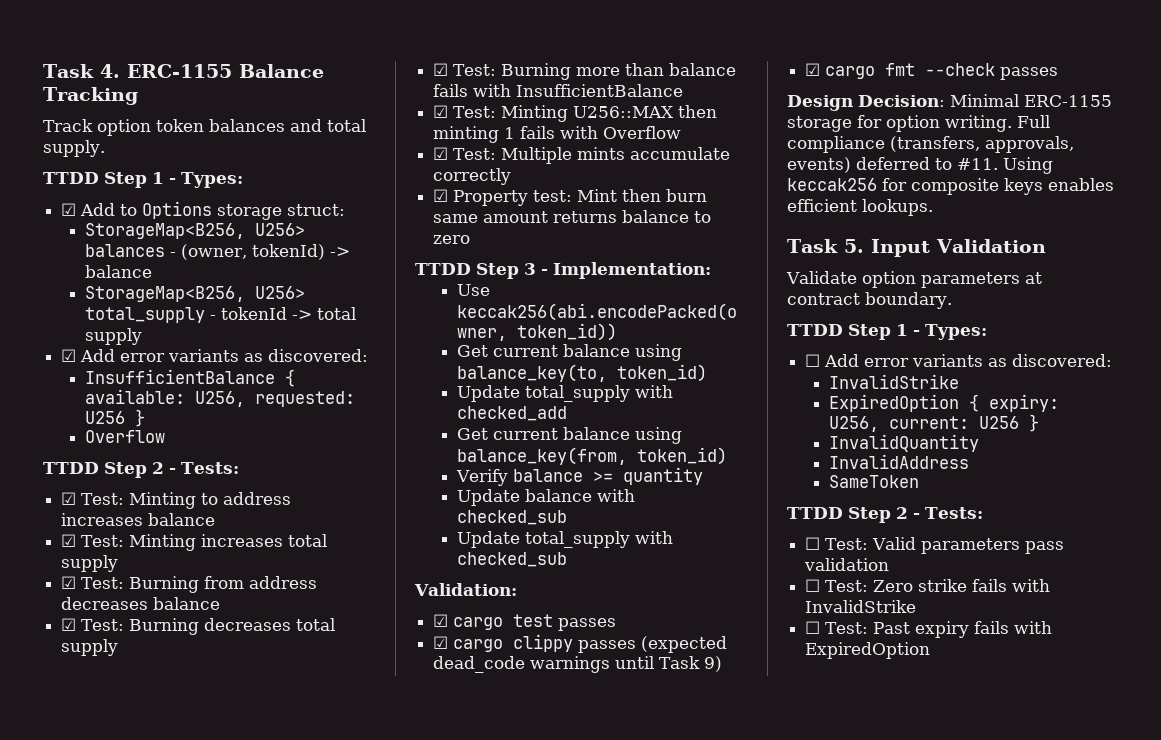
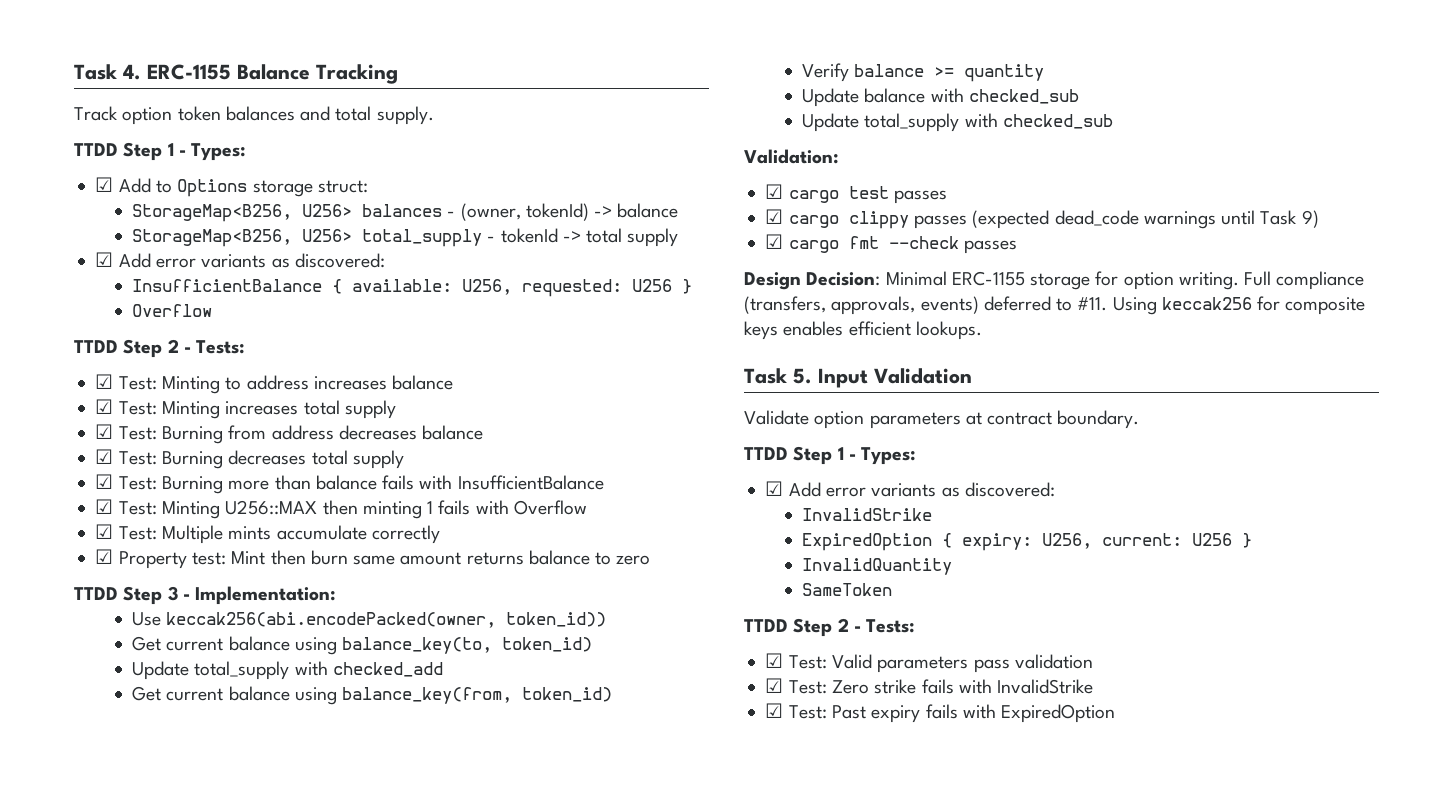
[805,354,821,367] ☐ -> [765,481,784,496] ☑
[829,454,970,469] // InvalidAddress -> (953, 566) none
[805,537,821,550] ☐ -> [765,653,784,668] ☑
[805,579,821,592] ☐ -> [765,678,784,693] ☑
[805,621,821,634] ☐ -> [765,703,784,718] ☑

